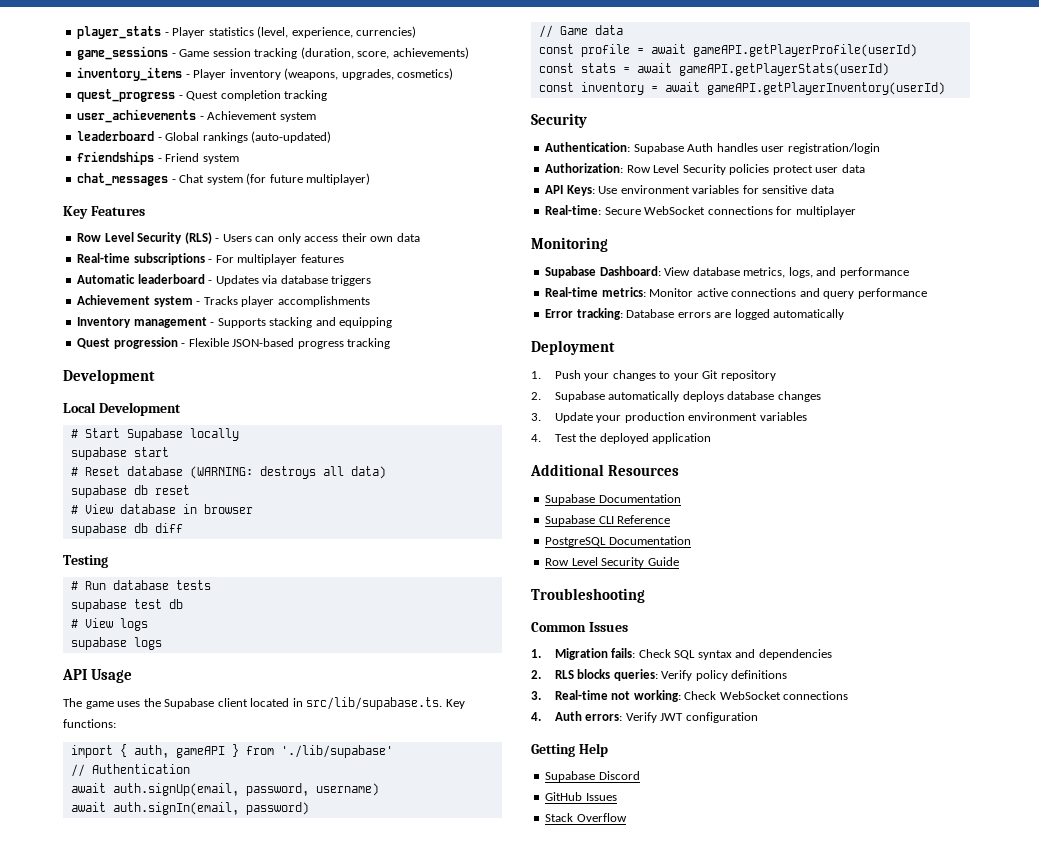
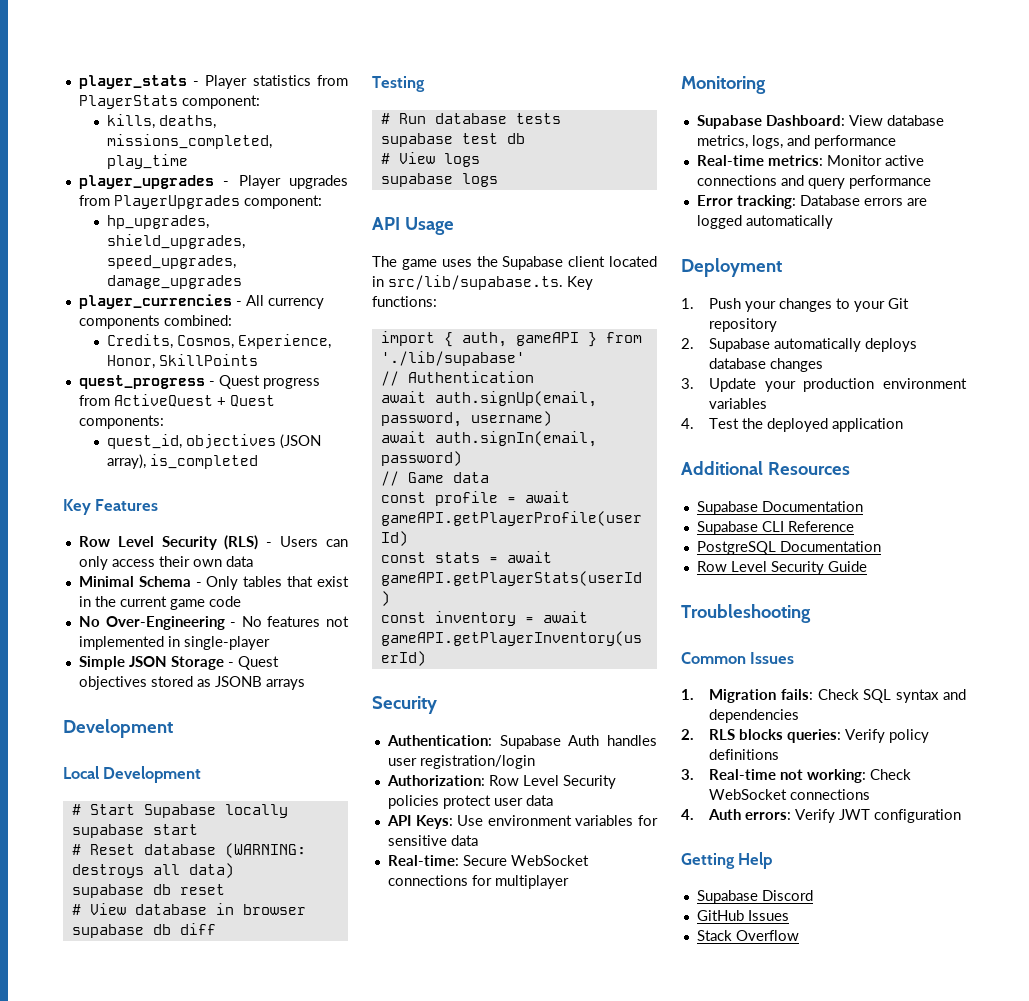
[257,26,417,38] [77,46,469,60] [77,67,454,81] [77,89,328,102] [77,109,316,123] [77,131,332,143] [77,151,239,165] [77,173,371,186] (level, experience, currencies) // game_sessions - Game session tracking (duration, score, achievements) // inventory_items - Player inventory (weapons, upgrades, cosmetics) // quest_progress - Quest completion tracking // user_achievements - Achievement system // leaderboard - Global rankings (auto-updated) // friendships - Friend system // chat_messages - Chat system (for future multiplayer) -> [317,75,348,86] [78,95,260,109] [107,114,217,129] [107,134,273,149] [107,154,189,169] [78,175,348,189] [78,195,322,209] [107,215,210,229] [107,234,246,249] [107,255,237,269] [107,275,243,289] [78,294,324,309] [78,315,232,329] [107,334,332,349] [107,354,259,369] [78,375,320,389] [78,394,275,407] [78,415,164,429] [107,434,322,449] [107,454,259,469] from PlayerStats component: // kills, deaths, missions_completed, play_time // player_upgrades - Player upgrades from PlayerUpgrades component: // hp_upgrades, shield_upgrades, speed_upgrades, damage_upgrades // player_currencies - All currency components combined: // Credits, Cosmos, Experience, Honor, SkillPoints // quest_progress - Quest progress from ActiveQuest + Quest components: // quest_id, objectives (JSON array), is_completed
[77,253,344,265] [77,274,372,286] [77,295,370,307] [77,317,393,328] [77,337,391,349] Real-time subscriptions - For multiplayer features // Automatic leaderboard - Updates via database triggers // Achievement system - Tracks player accomplishments // Inventory management - Supports stacking and equipping // Quest progression - Flexible JSON-based progress tracking -> [78,576,349,590] [78,596,241,610] [78,616,350,630] [78,636,270,650] [78,656,279,670] [78,676,305,690] Minimal Schema - Only tables that exist in the current game code // No Over-Engineering - No features not implemented in single-player // Simple JSON Storage - Quest objectives stored as JSONB arrays

